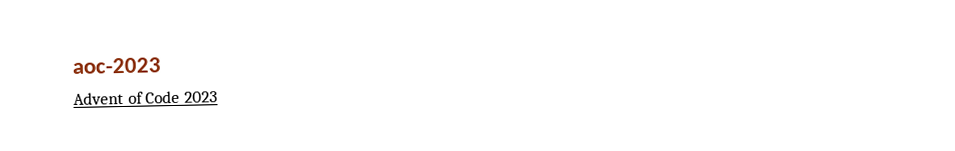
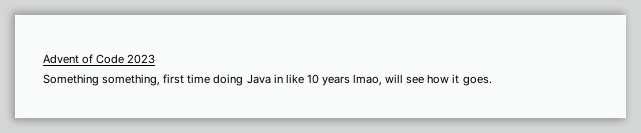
[72,57,161,74] aoc-2023 // -> (43, 59) none
(218, 97) none -> [43,74,492,86] // Something something, first time doing Java in like 10 years lmao, will see how it goes.

